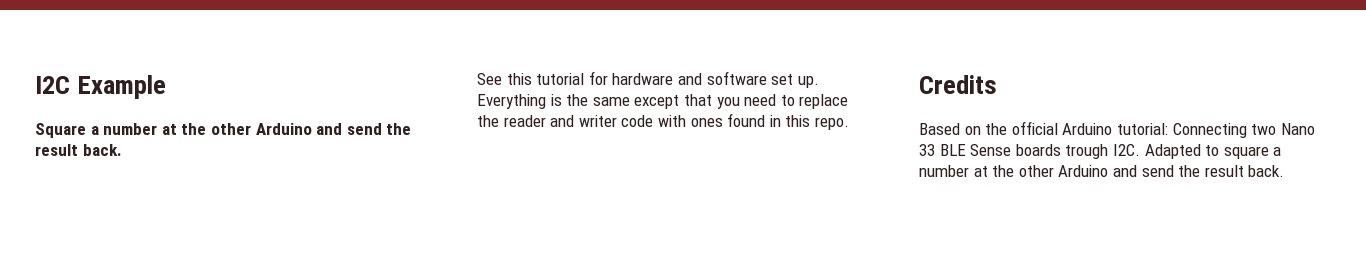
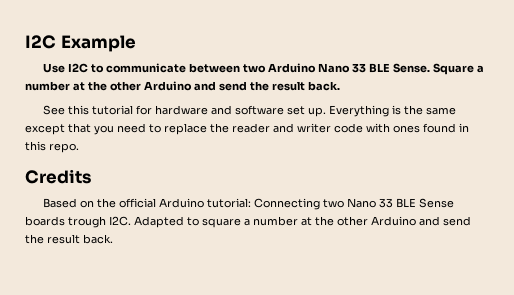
(167, 87) none -> [43,63,431,73] Use I2C to communicate between two Arduino Nano 33 BLE Sense.

